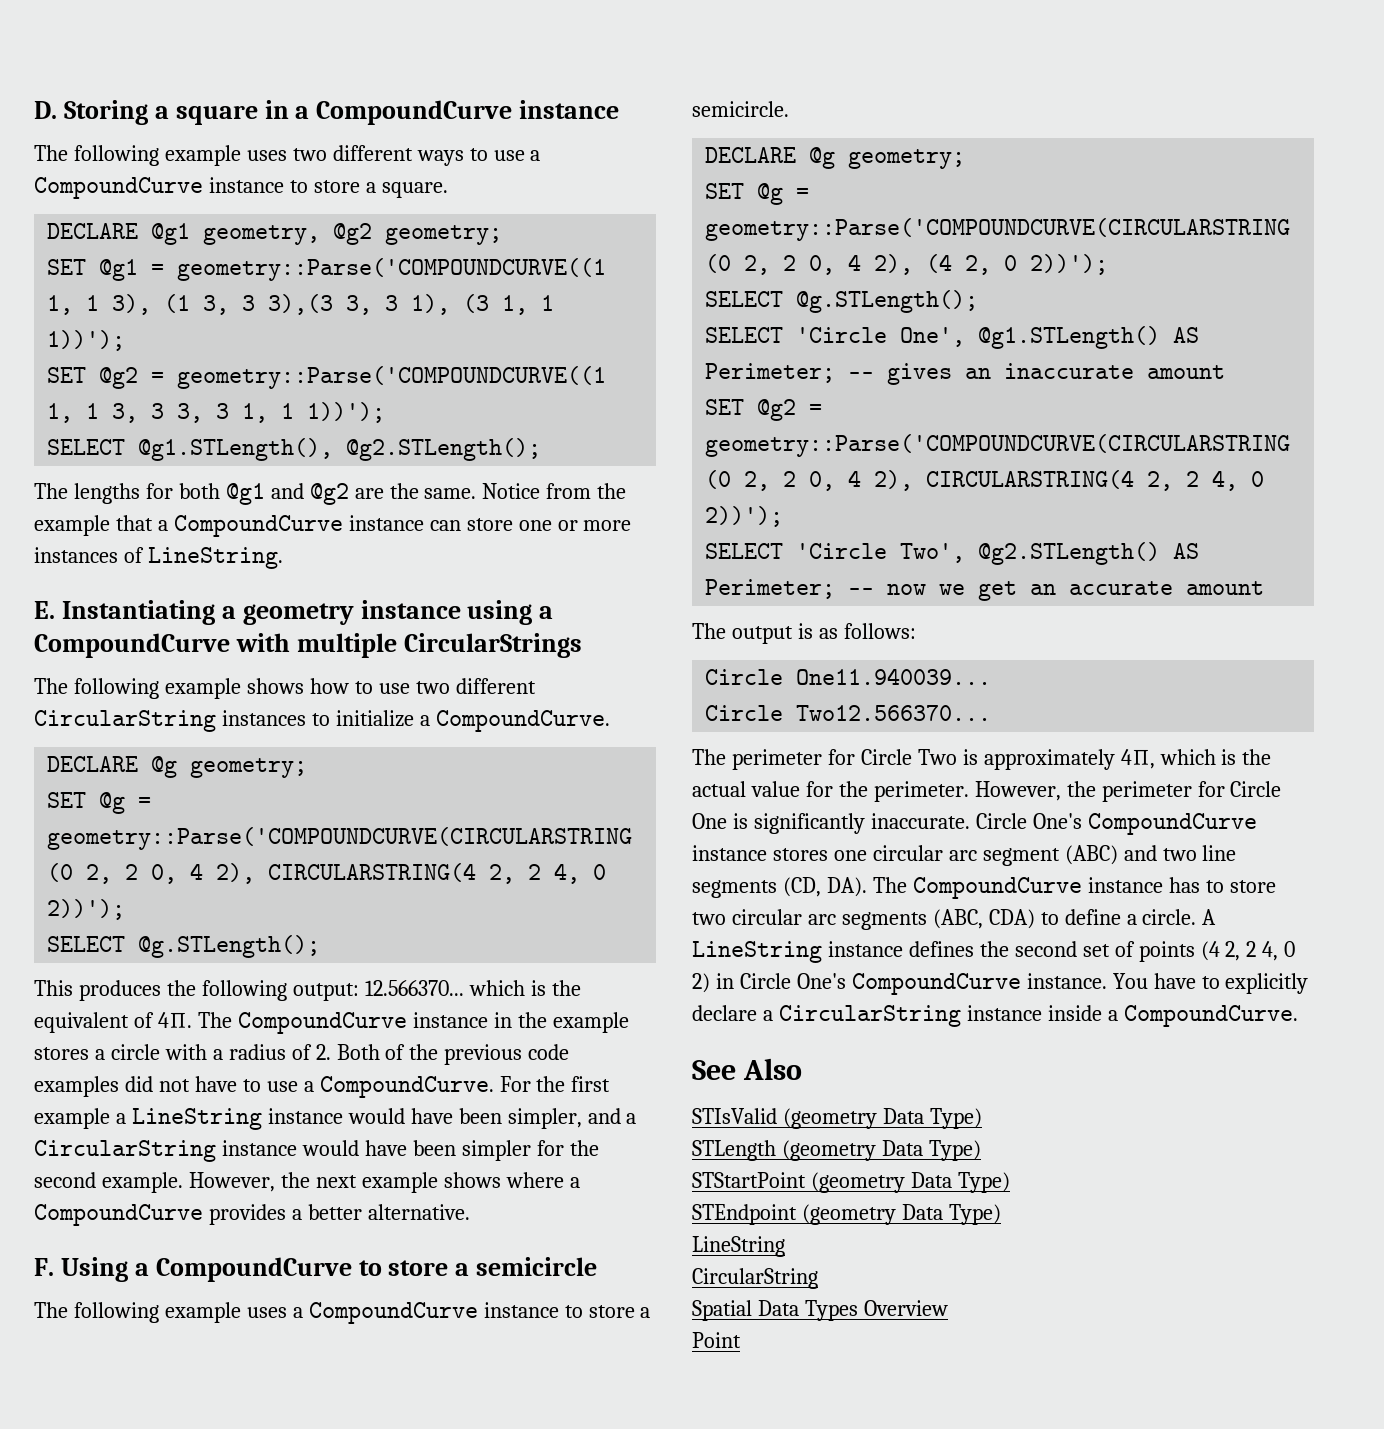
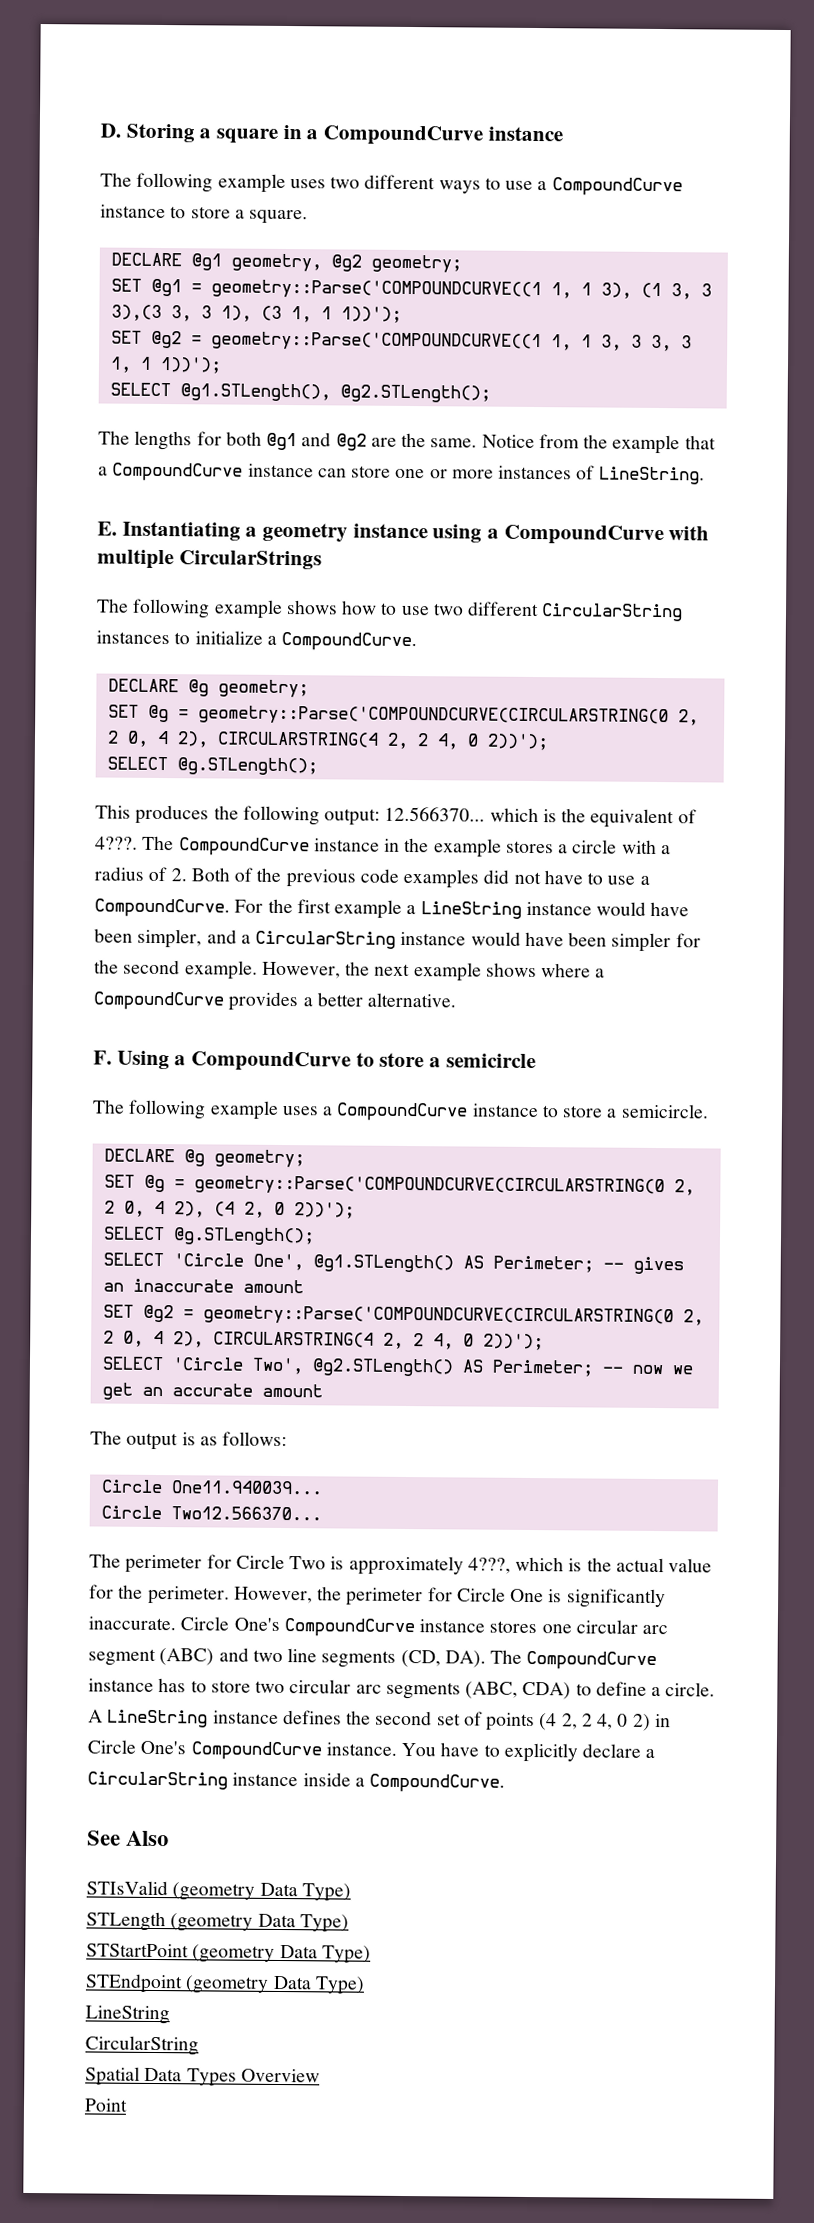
[157,1012,192,1028] 4∏. -> [95,836,138,850] 4???.
[1120,749,1155,769] 4∏, -> [467,1557,511,1574] 4???,

